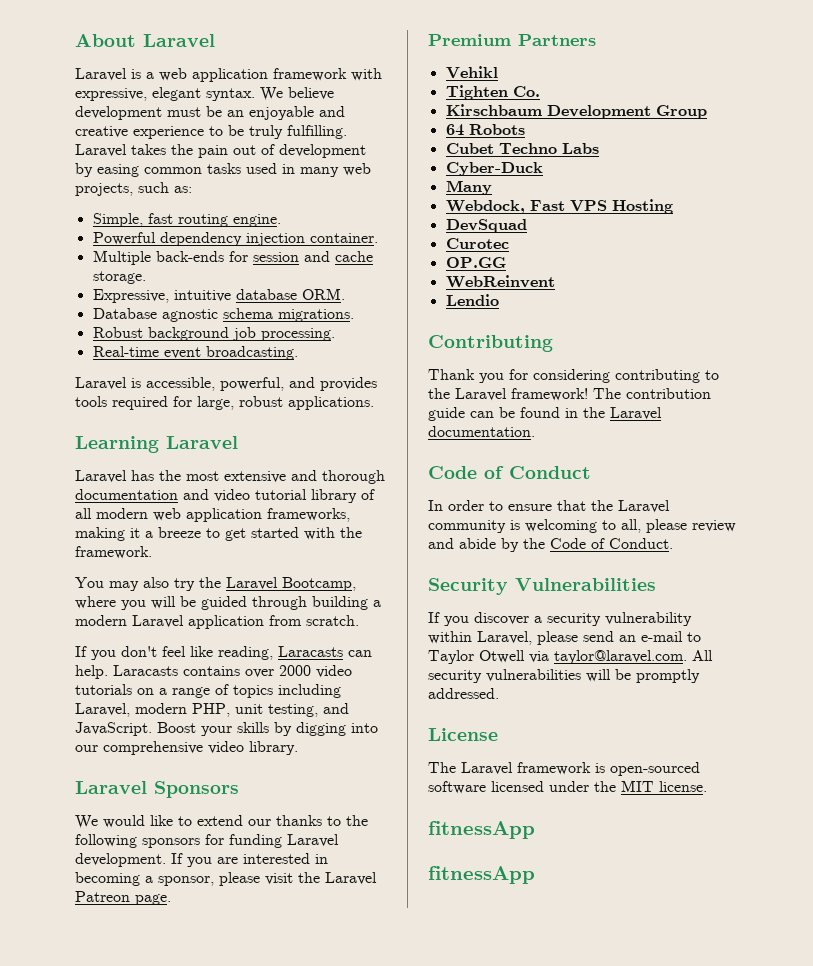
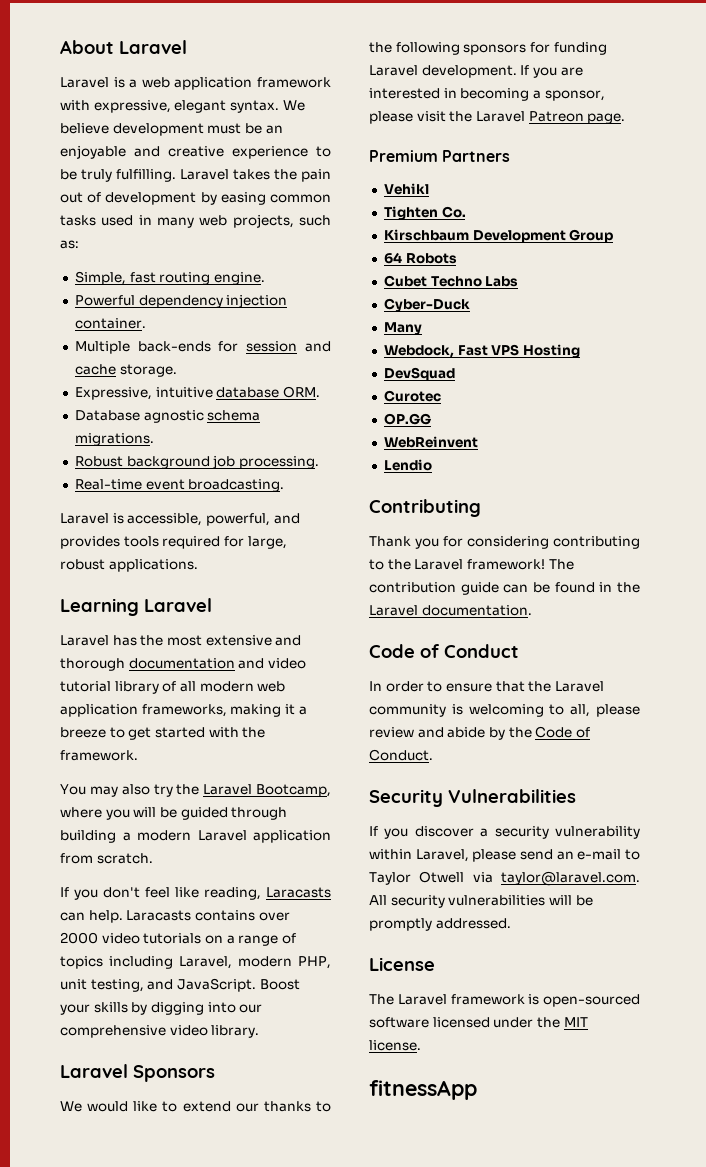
[428,866,535,884] // fitnessApp -> (477, 1090) none

